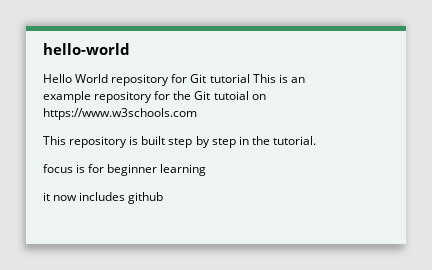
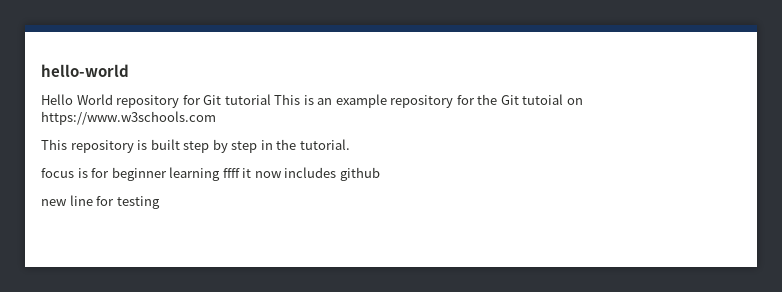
(207, 170) // -> [222,168,240,178] ffff
(164, 198) none -> [41,195,160,209] // new line for testing

